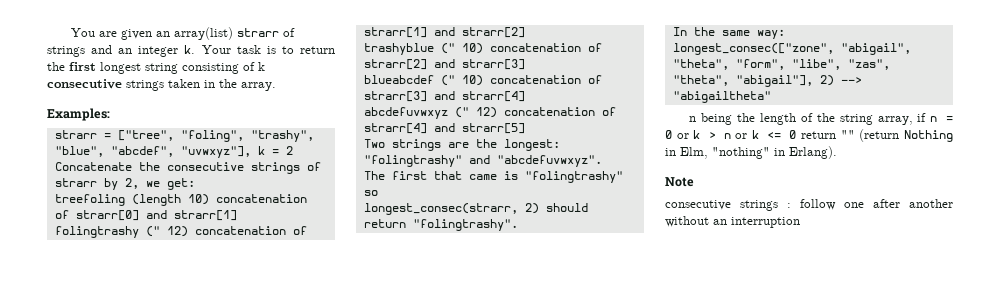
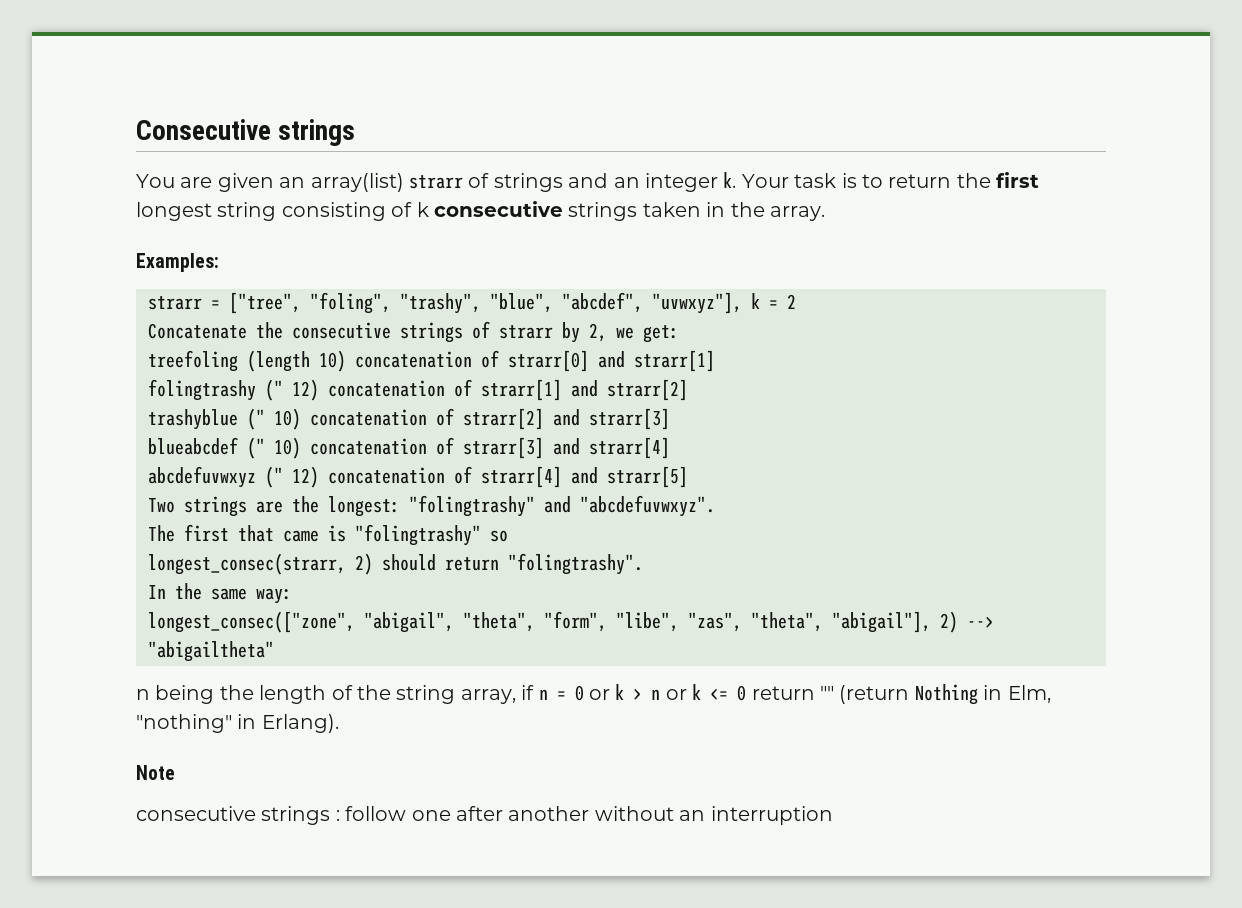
(71, 32) none -> [136,119,356,146] Consecutive strings //

